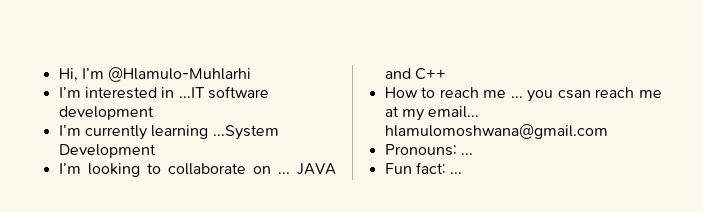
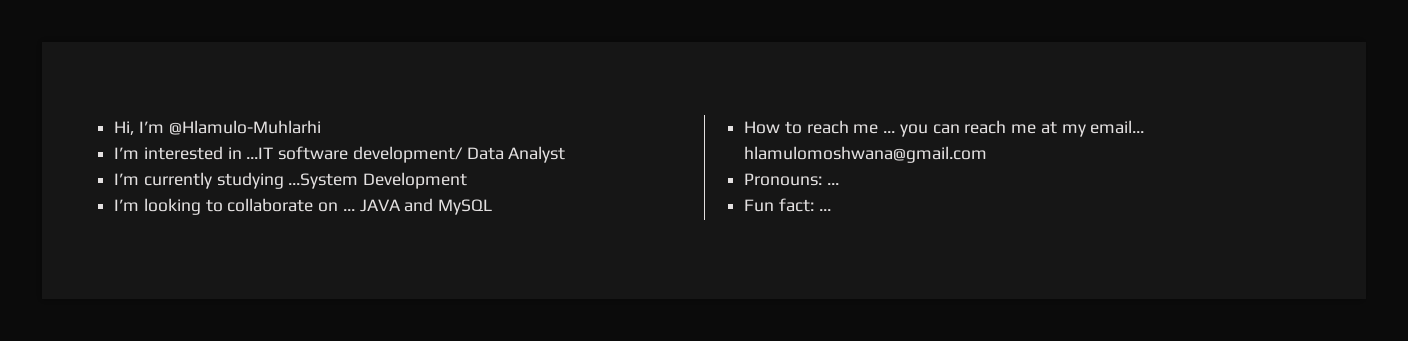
[58,106,154,120] development -> [352,146,566,163] development/ Data Analyst
[151,125,209,139] learning -> [216,172,284,189] studying
[414,68,446,80] C++ -> [438,199,493,215] MySQL
[557,90,591,99] csan -> [932,124,960,134] can

